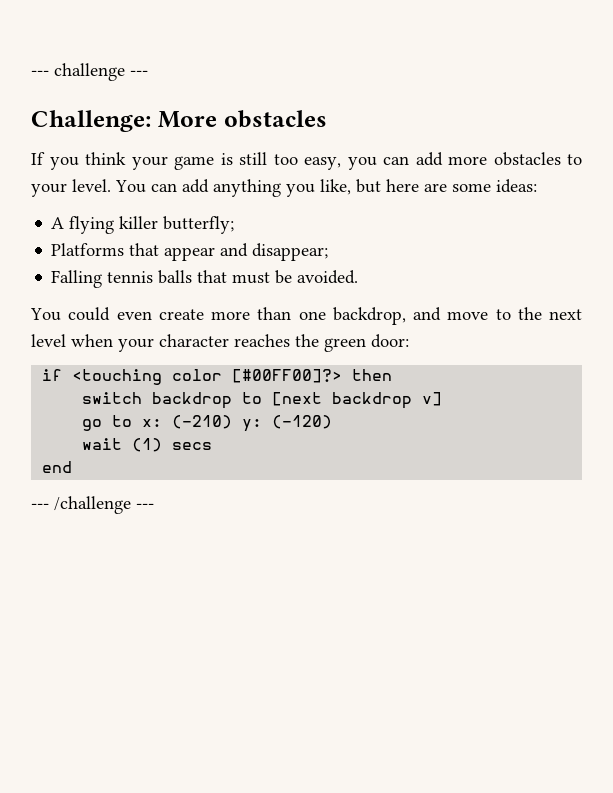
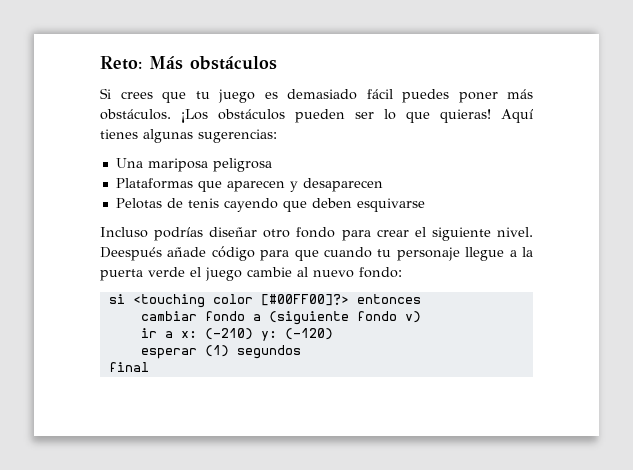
[31,63,148,81] [31,110,327,132] [31,152,582,170] [31,179,537,197] [51,216,235,234] [51,243,329,261] [51,270,359,288] [30,307,582,325] [31,334,409,352] [42,369,393,385] [82,392,443,409] [82,415,333,432] [82,438,213,452] [42,461,73,473] [31,496,154,514] --- challenge --- // Challenge: More obstacles // If you think your game is still too easy, you can add more obstacles to your level. You can add anything you like, but here are some ideas: // A flying killer butterfly; // Platforms that appear and disappear; // Falling tennis balls that must be avoided. // You could even create more than one backdrop, and move to the next level when your character reaches the green door: // if <touching color [#00FF00]?> then // switch backdrop to [next backdrop v] // go to x: (-210) y: (-120) // wait (1) secs // end // --- /challenge --- -> [100,56,277,70] [100,88,533,103] [100,109,534,123] [100,129,277,143] [115,158,272,172] [115,178,383,192] [115,198,425,212] [100,227,533,241] [100,246,533,261] [100,267,402,281] [108,294,421,308] [140,311,421,325] [140,328,333,341] [140,345,301,359] [108,362,149,372] Reto: Más obstáculos // Si crees que tu juego es demasiado fácil puedes poner más obstáculos. ¡Los obstáculos pueden ser lo que quieras! Aquí tienes algunas sugerencias: // Una mariposa peligrosa // Plataformas que aparecen y desaparecen // Pelotas de tenis cayendo que deben esquivarse // Incluso podrías diseñar otro fondo para crear el siguiente nivel. Deespués añade código para que cuando tu personaje llegue a la puerta verde el juego cambie al nuevo fondo: // si <touching color [#00FF00]?> entonces // cambiar fondo a (siguiente fondo v) // ir a x: (-210) y: (-120) // esperar (1) segundos // final

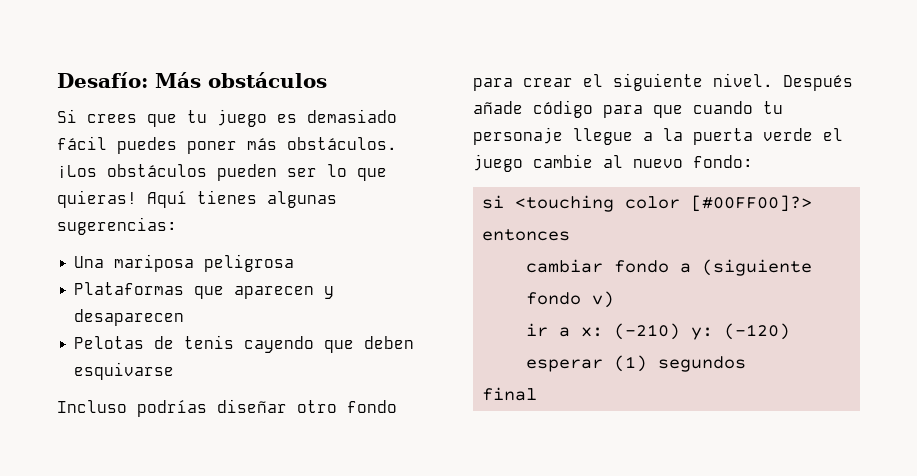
[100,56,142,70] Reto: -> [57,72,148,88] Desafío:
[100,247,162,261] Deespués -> [783,75,853,91] Después

